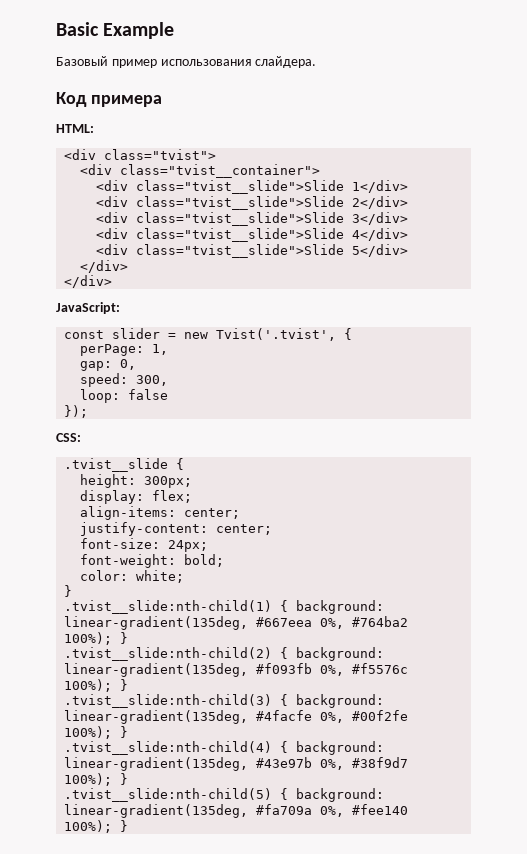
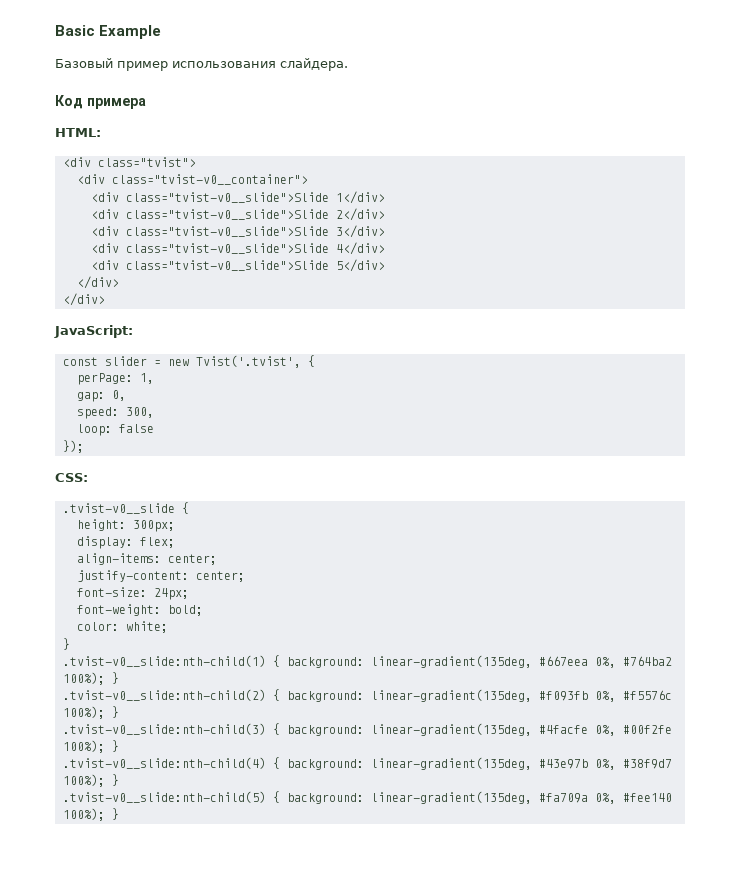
[120,164,321,178] [96,180,345,194] class="tvist__container"> // <div class="tvist__slide">Slide -> [111,174,308,185] [90,192,329,203] class="tvist-v0__container"> // <div class="tvist-v0__slide">Slide
[136,196,345,210] class="tvist__slide">Slide -> [125,209,329,220] class="tvist-v0__slide">Slide
[136,212,345,226] class="tvist__slide">Slide -> [125,226,329,237] class="tvist-v0__slide">Slide
[136,228,345,242] class="tvist__slide">Slide -> [125,243,329,254] class="tvist-v0__slide">Slide
[136,244,345,258] class="tvist__slide">Slide -> [125,260,329,271] class="tvist-v0__slide">Slide
[64,458,169,472] .tvist__slide -> [62,503,175,514] .tvist-v0__slide
[64,600,273,614] .tvist__slide:nth-child(1) -> [62,655,266,667] .tvist-v0__slide:nth-child(1)
[64,647,273,661] .tvist__slide:nth-child(2) -> [62,689,266,701] .tvist-v0__slide:nth-child(2)
[64,694,273,708] .tvist__slide:nth-child(3) -> [62,723,266,735] .tvist-v0__slide:nth-child(3)
[64,741,273,755] .tvist__slide:nth-child(4) -> [62,757,266,769] .tvist-v0__slide:nth-child(4)
[64,788,273,802] .tvist__slide:nth-child(5) -> [62,791,266,803] .tvist-v0__slide:nth-child(5)

